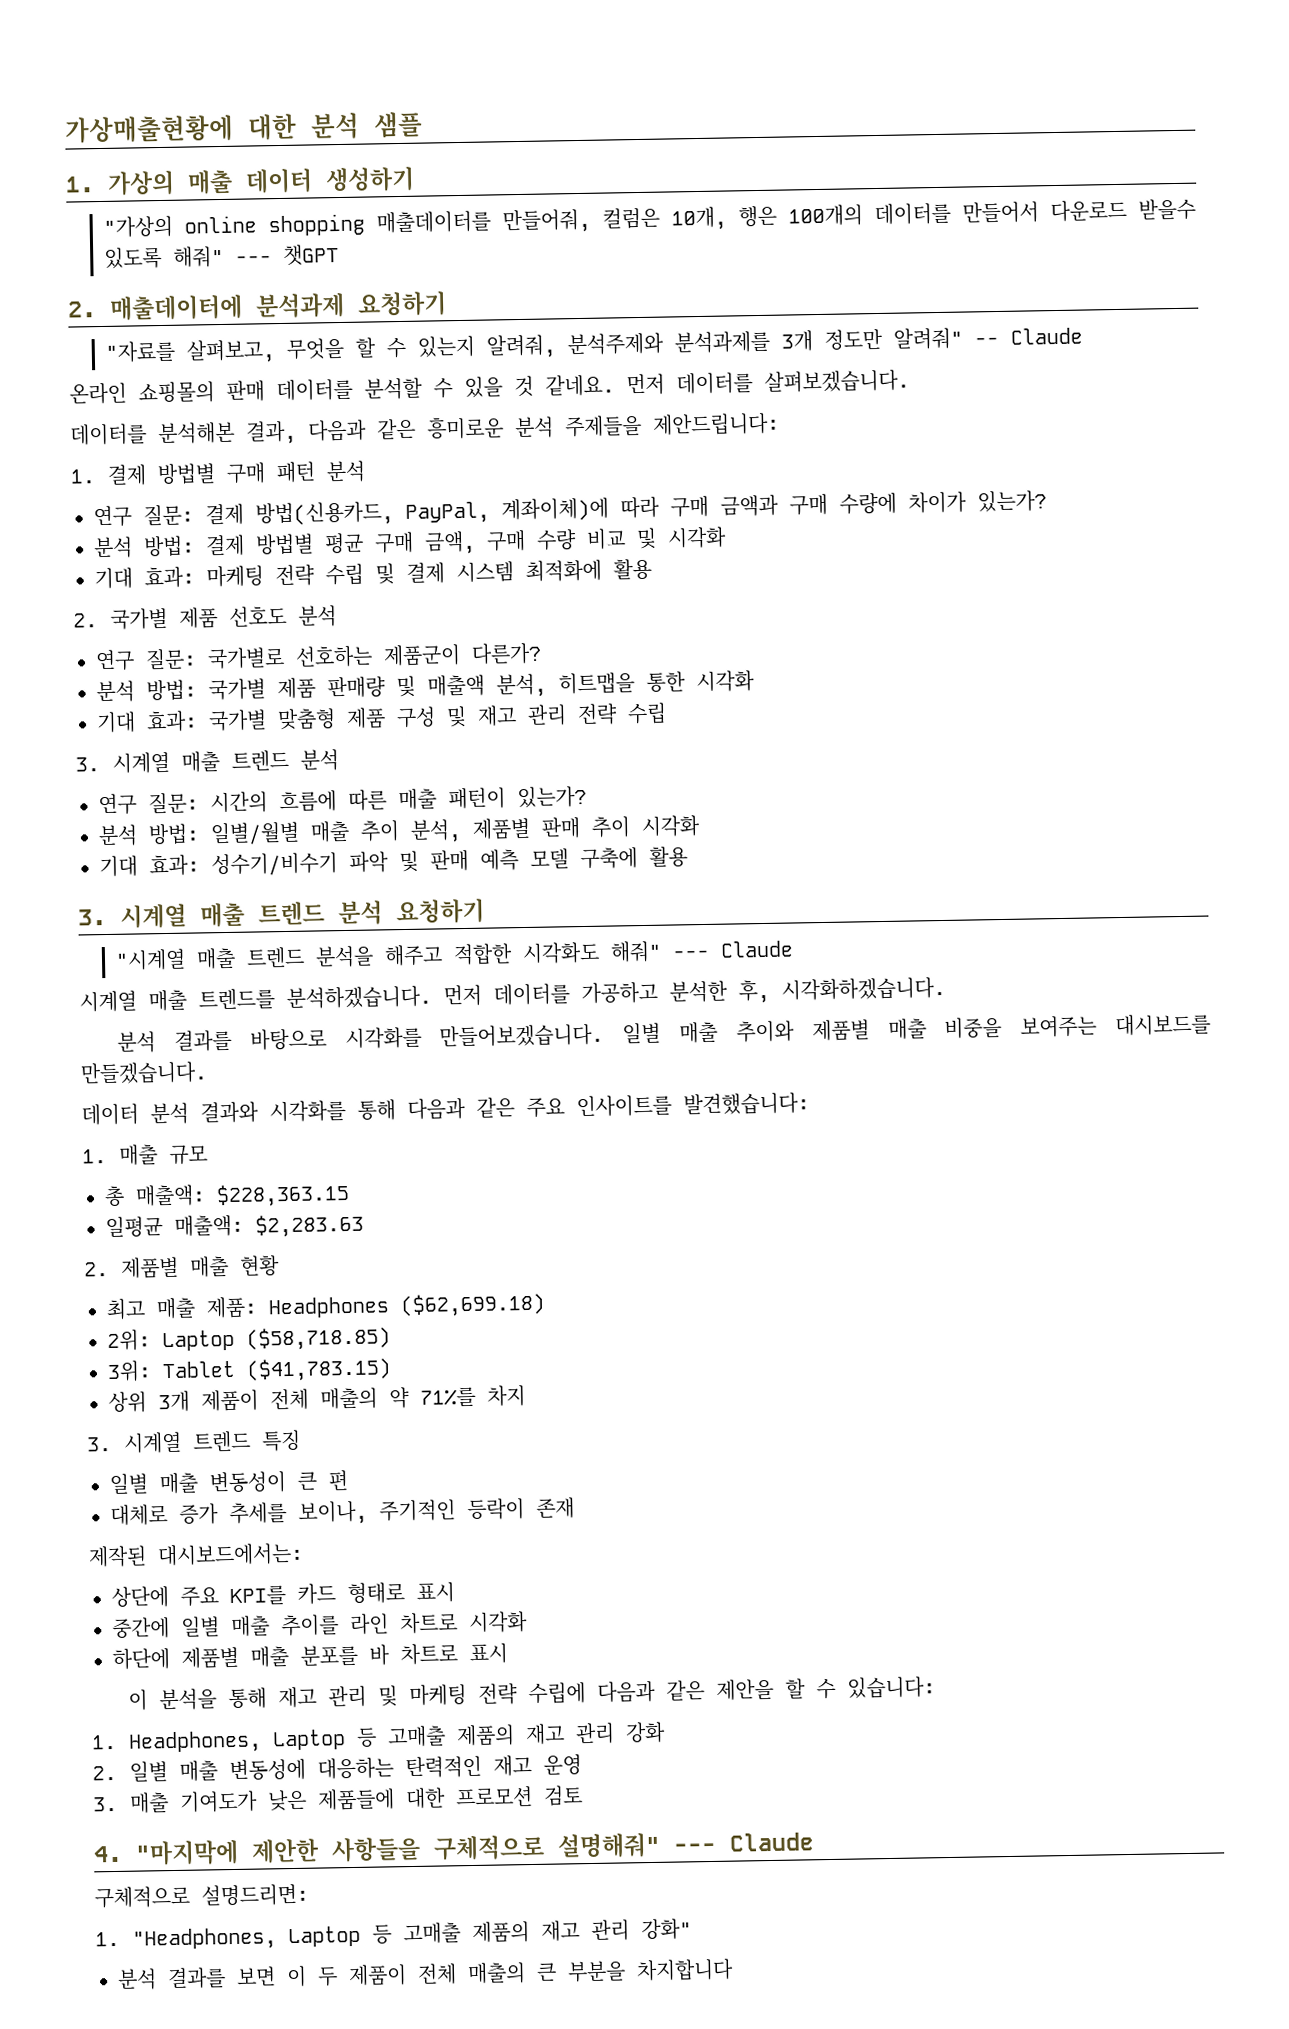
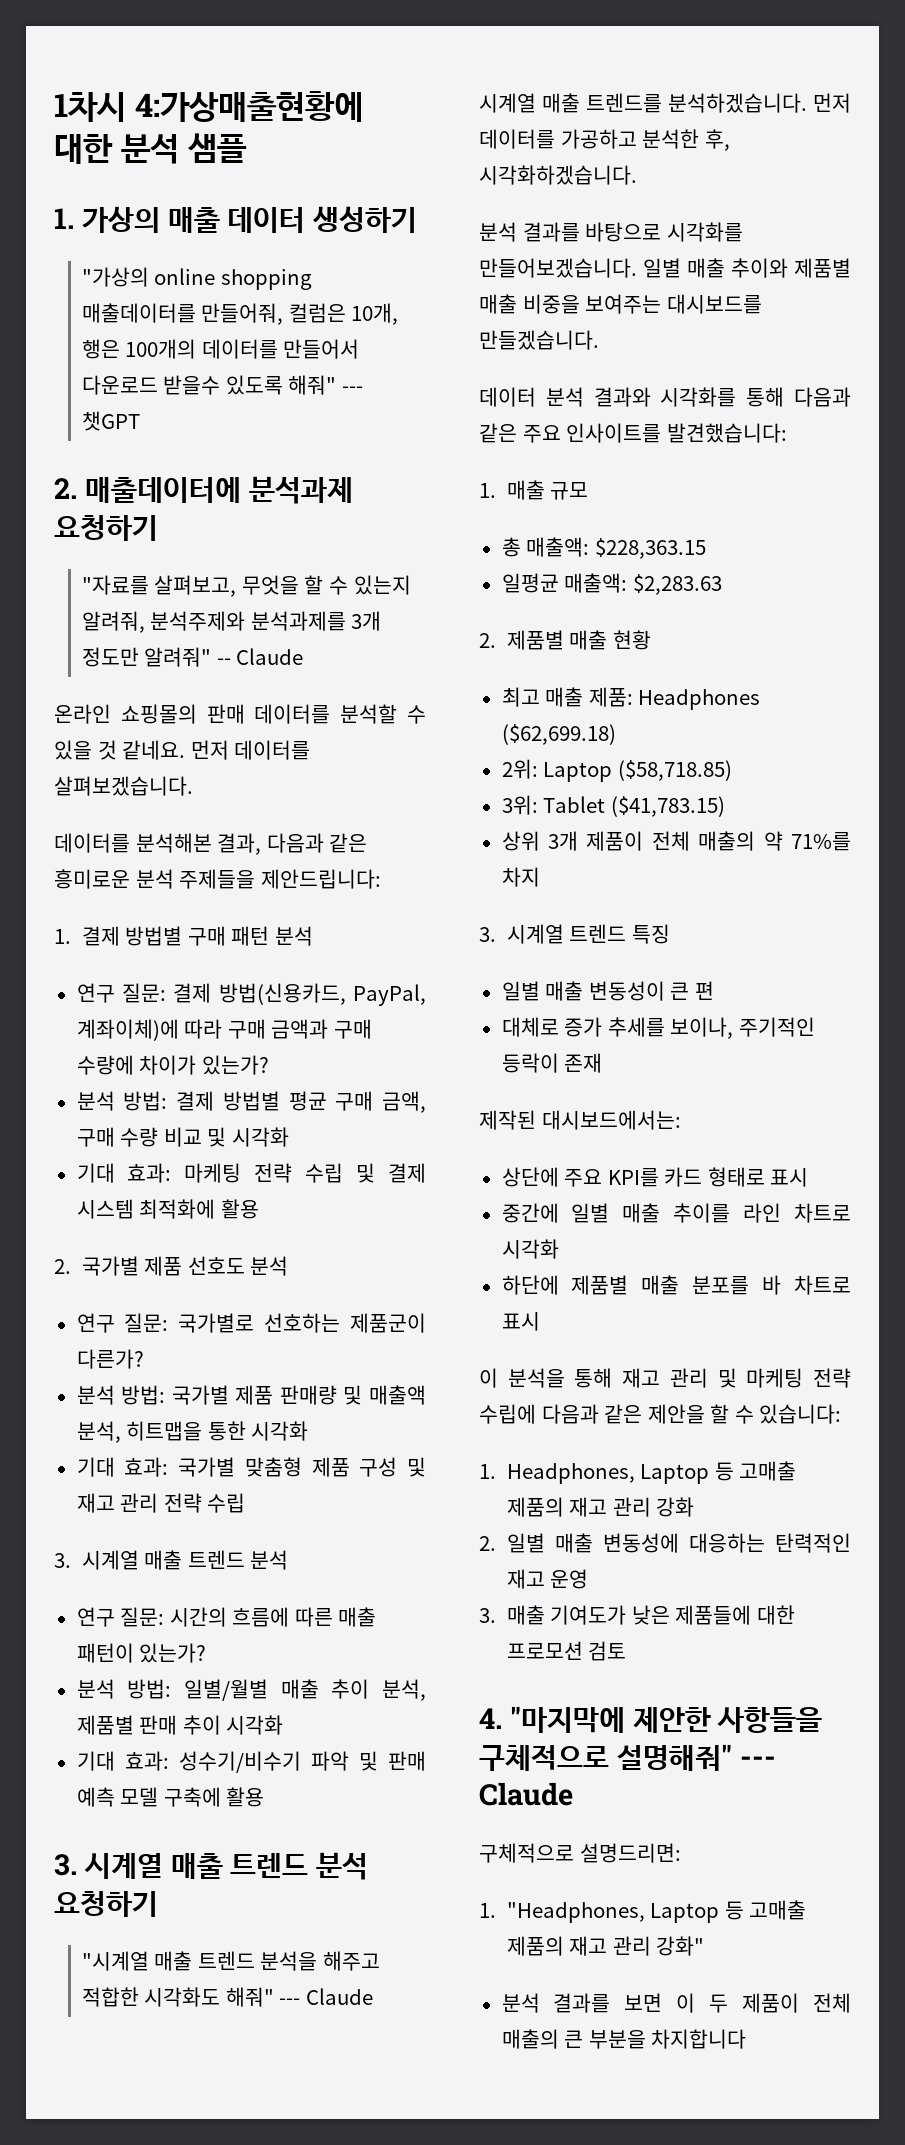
[64,114,234,144] 가상매출현황에 -> [54,91,363,122] 1차시 4:가상매출현황에

